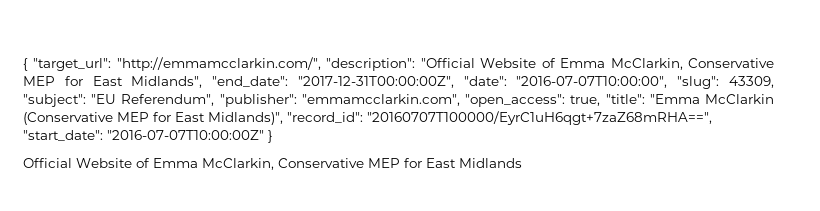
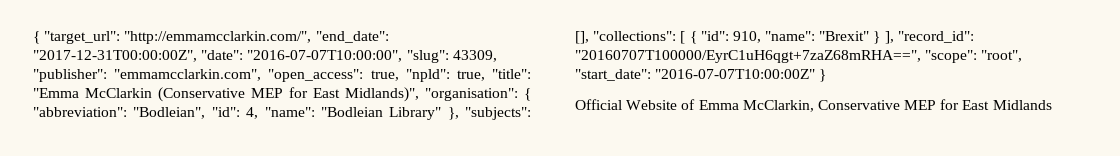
[326,58,775,71] [23,76,203,88] "description": "Official Website of Emma McClarkin, Conservative MEP for East Midlands", -> (312, 37) none
[23,94,215,107] "subject": "EU Referendum", -> (497, 56) none
(601, 100) none -> [405,69,485,82] "npld": true,
[287,111,712,125] "record_id": "20160707T100000/EyrC1uH6qgt+7zaZ68mRHA==", -> [425,88,531,101] [33,107,531,120] [575,31,974,44] [575,50,1023,63] "organisation": { "abbreviation": "Bodleian", "id": 4, "name": "Bodleian Library" }, "subjects": [], "collections": [ { "id": 910, "name": "Brexit" } ], "record_id": "20160707T100000/EyrC1uH6qgt+7zaZ68mRHA==", "scope": "root",

